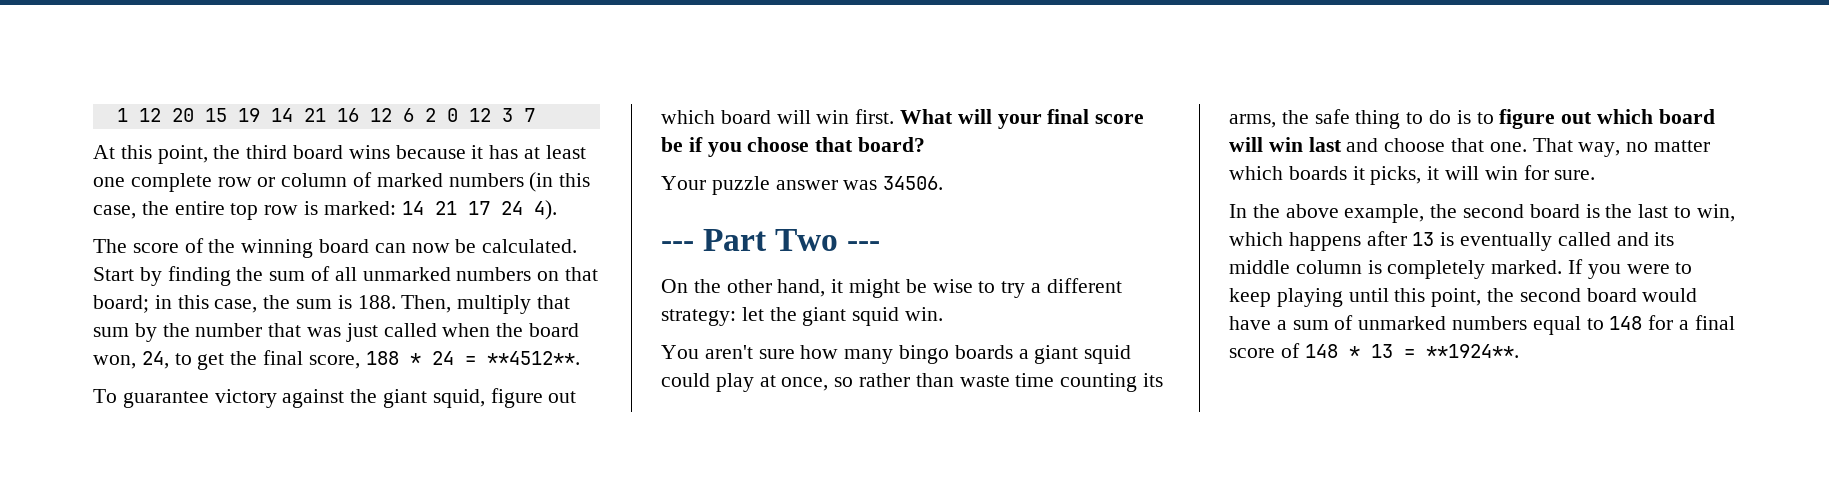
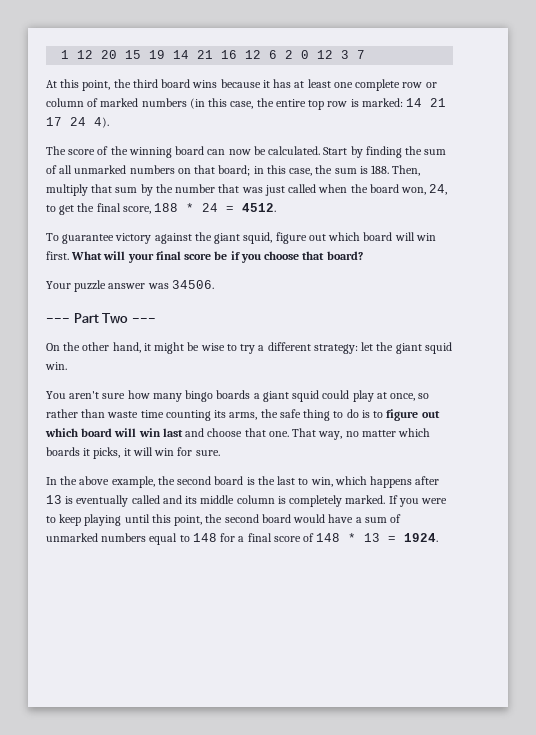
[486,351,580,365] **4512**. -> [242,203,277,212] 4512.
[1425,344,1519,358] **1924**. -> [404,533,439,542] 1924.

